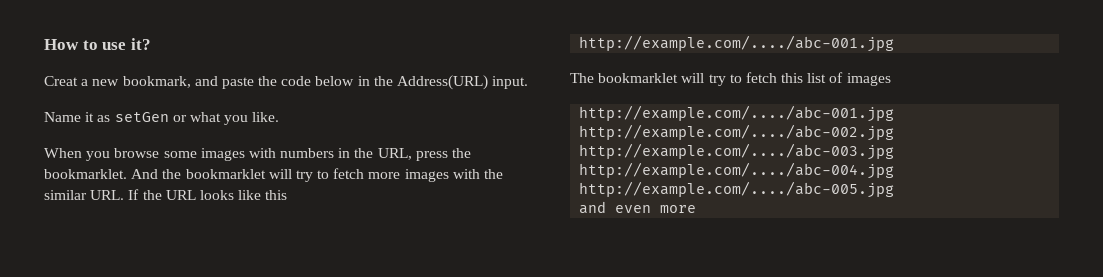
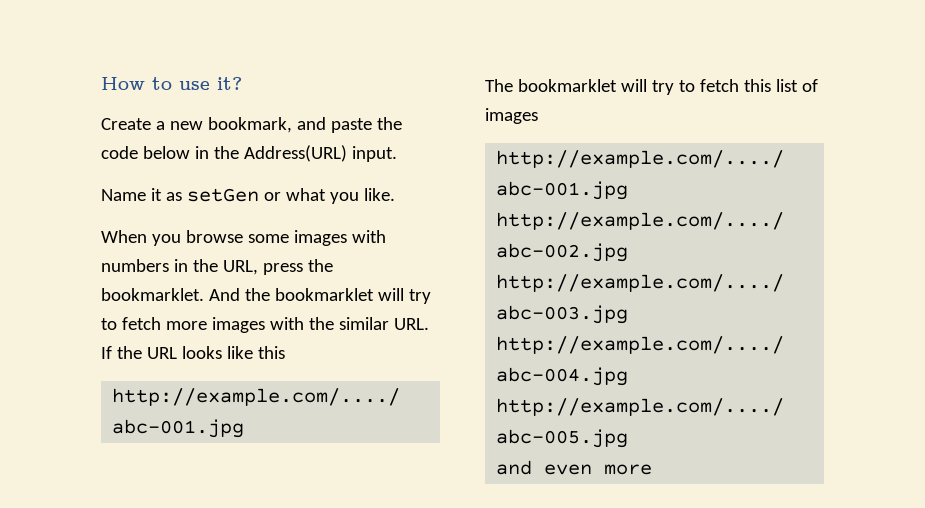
[44,76,78,86] Creat -> [101,118,151,130] Create

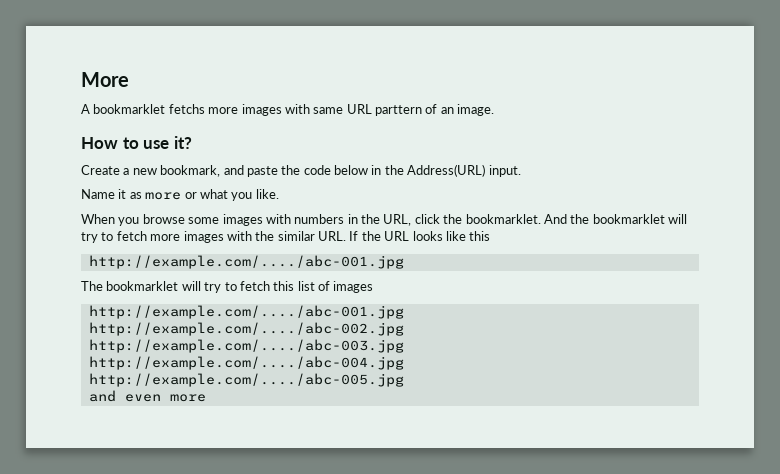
(101, 83) none -> [81,72,129,87] [81,104,495,116] More // A bookmarklet fetchs more images with same URL parttern of an image. //
[186,188,259,202] setGen -> [145,192,182,200] more
[262,263,303,275] press -> [414,214,440,224] click

